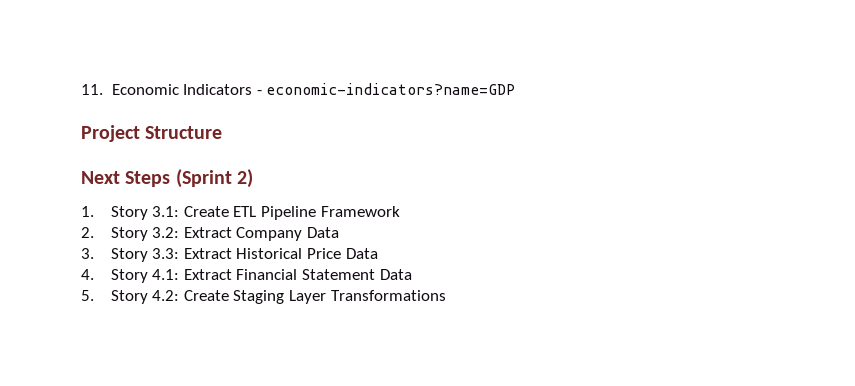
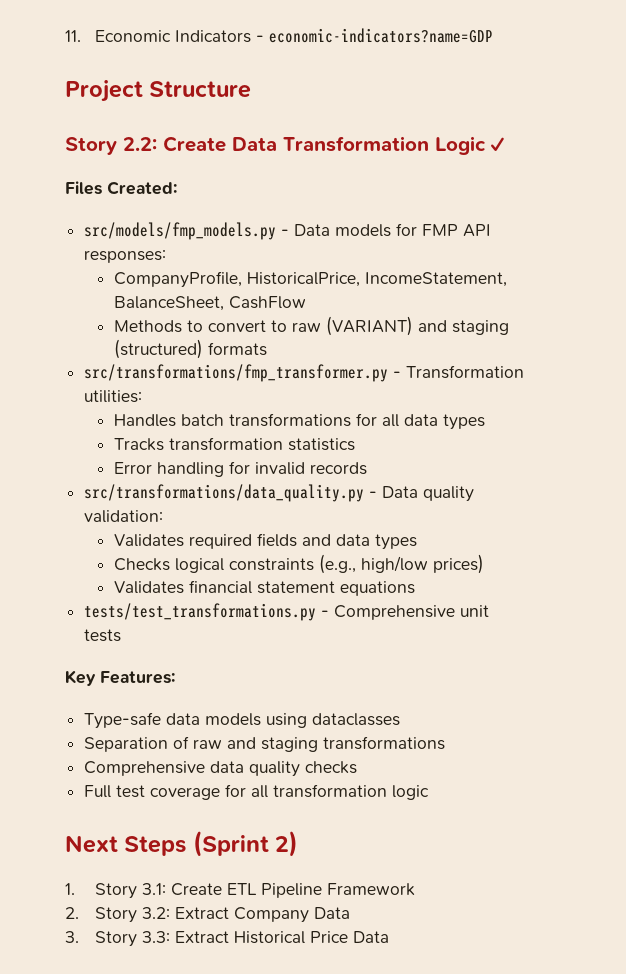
(223, 132) none -> [65,136,504,155] [65,181,177,195] [84,222,492,240] [84,250,167,263] [114,271,508,288] [114,296,307,311] [114,316,510,336] [114,339,268,359] [84,364,525,382] [84,390,143,403] [114,413,486,430] [114,437,356,451] [114,461,368,477] [84,484,475,502] [84,510,164,523] [114,533,418,550] [114,554,485,574] [114,580,416,596] [84,603,490,621] [84,629,122,642] [65,670,175,686] [84,712,401,729] [84,736,446,752] [84,761,358,777] [84,784,430,800] // Story 2.2: Create Data Transformation Logic ✓ // Files Created: // src/models/fmp_models.py - Data models for FMP API responses: // CompanyProfile, HistoricalPrice, IncomeStatement, BalanceSheet, CashFlow // Methods to convert to raw (VARIANT) and staging (structured) formats // src/transformations/fmp_transformer.py - Transformation utilities: // Handles batch transformations for all data types // Tracks transformation statistics // Error handling for invalid records // src/transformations/data_quality.py - Data quality validation: // Validates required fields and data types // Checks logical constraints (e.g., high/low prices) // Validates financial statement equations // tests/test_transformations.py - Comprehensive unit tests // Key Features: // Type-safe data models using dataclasses // Separation of raw and staging transformations // Comprehensive data quality checks // Full test coverage for all transformation logic
[81,269,412,283] [81,290,446,304] // 4. Story 4.1: Extract Financial Statement Data // 5. Story 4.2: Create Staging Layer Transformations -> (389, 937) none

